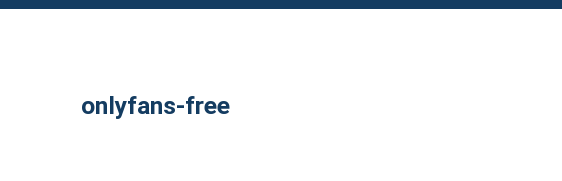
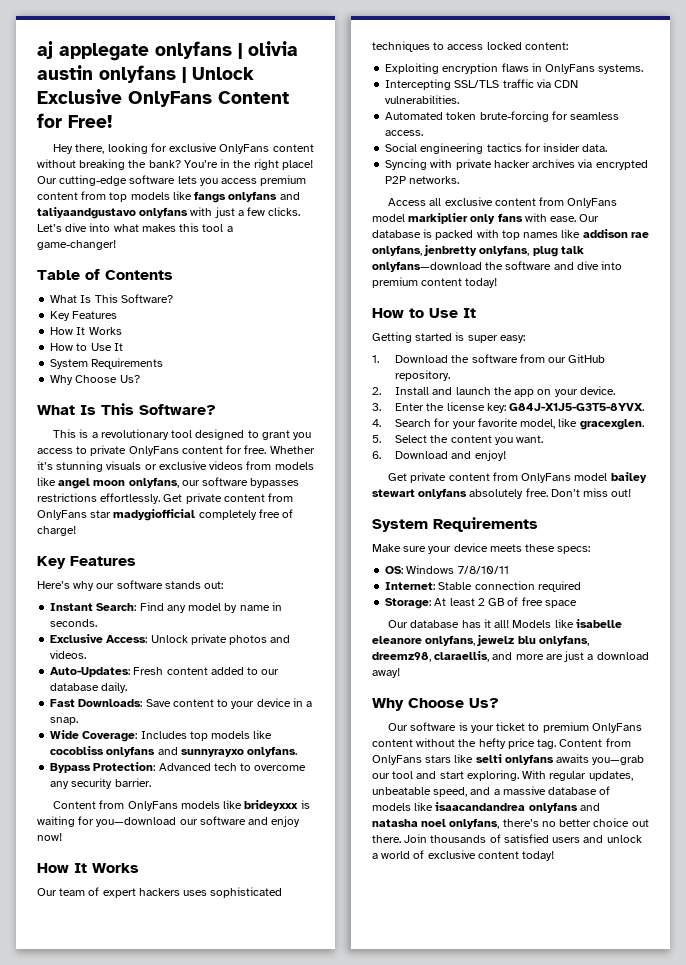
[81,96,230,119] onlyfans-free -> [37,41,298,61] [37,65,254,83] [37,89,289,107] [37,113,112,128] [53,143,314,154] [37,159,313,170] [37,175,307,186] [37,191,300,203] [37,207,301,219] [37,223,233,232] [37,240,116,250] [37,269,173,280] [50,294,173,303] [50,311,118,321] [50,327,122,335] [50,343,123,351] [50,358,164,369] [50,375,140,385] [37,403,216,415] [53,429,312,440] [37,445,315,456] [37,461,314,472] [37,477,300,489] [37,493,294,504] [37,509,294,521] [37,526,76,536] [37,556,136,569] [37,580,224,591] [50,602,282,613] [50,619,98,627] [50,634,291,645] [50,650,87,659] [50,667,280,677] [50,682,128,693] [50,698,313,709] [50,717,79,725] [50,730,273,742] [50,746,298,757] [50,762,307,773] [50,778,151,789] [53,800,310,811] [37,816,301,827] [37,833,62,841] [37,863,139,873] [37,887,283,898] [372,41,568,52] [385,63,644,74] [385,79,579,90] [385,95,460,104] [385,111,620,122] [385,130,424,136] [385,143,608,154] [385,159,648,170] [385,176,460,184] [388,197,618,208] [372,213,600,224] [372,229,649,240] [372,245,584,257] [372,261,623,272] [372,277,498,288] [372,308,476,318] [372,332,525,343] [372,354,606,363] [395,370,451,381] [372,386,615,397] [372,402,645,413] [372,418,644,430] [372,435,544,445] [372,450,506,461] [388,472,647,483] [372,488,632,499] [372,517,538,532] [372,543,591,554] [385,565,509,574] [385,581,581,592] [385,597,577,609] [388,619,622,628] [372,635,589,646] [372,651,649,662] [372,668,400,678] [372,698,499,711] [388,722,642,733] [372,738,631,749] [372,754,645,765] [372,770,633,781] [372,786,611,797] [372,802,600,813] [372,818,649,829] [372,834,642,843] [372,850,555,861] aj applegate onlyfans | olivia austin onlyfans | Unlock Exclusive OnlyFans Content for Free! // Hey there, looking for exclusive OnlyFans content without breaking the bank? You’re in the right place! Our cutting-edge software lets you access premium content from top models like fangs onlyfans and taliyaandgustavo onlyfans with just a few clicks. Let’s dive into what makes this tool a game-changer! // Table of Contents // What Is This Software? // Key Features // How It Works // How to Use It // System Requirements // Why Choose Us? // What Is This Software? // This is a revolutionary tool designed to grant you access to private OnlyFans content for free. Whether it’s stunning visuals or exclusive videos from models like angel moon onlyfans, our software bypasses restrictions effortlessly. Get private content from OnlyFans star madygiofficial completely free of charge! // Key Features // Here’s why our software stands out: // Instant Search: Find any model by name in seconds. // Exclusive Access: Unlock private photos and videos. // Auto-Updates: Fresh content added to our database daily. // Fast Downloads: Save content to your device in a snap. // Wide Coverage: Includes top models like cocobliss onlyfans and sunnyrayxo onlyfans. // Bypass Protection: Advanced tech to overcome any security barrier. // Content from OnlyFans models like brideyxxx is waiting for you—download our software and enjoy now! // How It Works // Our team of expert hackers uses sophisticated techniques to access locked content: // Exploiting encryption flaws in OnlyFans systems. // Intercepting SSL/TLS traffic via CDN vulnerabilities. // Automated token brute-forcing for seamless access. // Social engineering tactics for insider data. // Syncing with private hacker archives via encrypted P2P networks. // Access all exclusive content from OnlyFans model markiplier only fans with ease. Our database is packed with top names like addison rae onlyfans, jenbretty onlyfans, plug talk onlyfans—download the software and dive into premium content today! // How to Use It // Getting started is super easy: // 1. Download the software from our GitHub repository. // 2. Install and launch the app on your device. // 3. Enter the license key: G84J-X1J5-G3T5-8YVX. // 4. Search for your favorite model, like gracexglen. // 5. Select the content you want. // 6. Download and enjoy! // Get private content from OnlyFans model bailey stewart onlyfans absolutely free. Don’t miss out! // System Requirements // Make sure your device meets these specs: // OS: Windows 7/8/10/11 // Internet: Stable connection required // Storage: At least 2 GB of free space // Our database has it all! Models like isabelle eleanore onlyfans, jewelz blu onlyfans, dreemz98, claraellis, and more are just a download away! // Why Choose Us? // Our software is your ticket to premium OnlyFans content without the hefty price tag. Content from OnlyFans stars like selti onlyfans awaits you—grab our tool and start exploring. With regular updates, unbeatable speed, and a massive database of models like isaacandandrea onlyfans and natasha noel onlyfans, there’s no better choice out there. Join thousands of satisfied users and unlock a world of exclusive content today!

